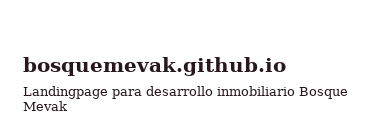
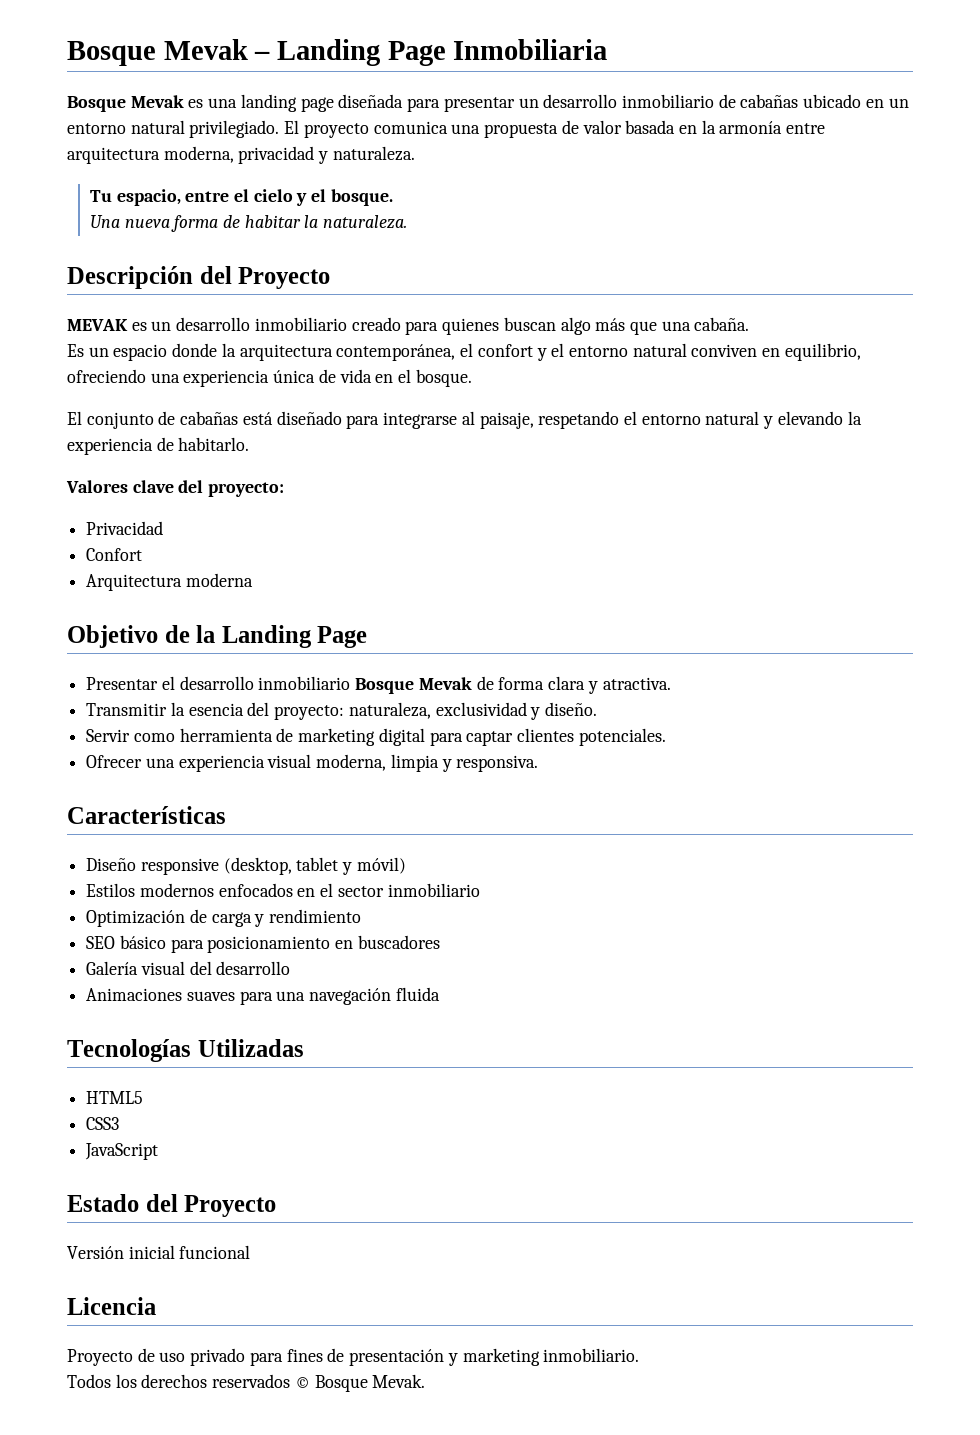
[23,57,286,76] [23,86,348,99] [23,101,67,111] bosquemevak.github.io // Landingpage para desarrollo inmobiliario Bosque Mevak -> [67,39,608,66] [67,94,909,112] [67,120,826,138] [67,146,415,164] [89,189,393,206] [89,215,408,232] [67,266,331,289] [67,317,750,335] [67,343,861,361] [67,369,472,387] [67,411,862,429] [67,437,250,455] [66,480,285,497] [86,521,164,535] [86,548,143,561] [86,573,253,591] [67,625,368,648] [86,676,671,694] [86,702,598,720] [86,728,666,746] [86,754,539,772] [67,806,226,824] [86,857,406,875] [86,883,480,897] [86,909,362,927] [86,935,440,953] [86,961,291,975] [86,987,440,1005] [67,1039,304,1062] [86,1091,144,1104] [86,1117,120,1130] [85,1143,159,1160] [67,1194,277,1217] [67,1245,251,1259] [67,1297,156,1315] [67,1348,640,1366] [67,1374,426,1392] Bosque Mevak – Landing Page Inmobiliaria // Bosque Mevak es una landing page diseñada para presentar un desarrollo inmobiliario de cabañas ubicado en un entorno natural privilegiado. El proyecto comunica una propuesta de valor basada en la armonía entre arquitectura moderna, privacidad y naturaleza. // Tu espacio, entre el cielo y el bosque. // Una nueva forma de habitar la naturaleza. // Descripción del Proyecto // MEVAK es un desarrollo inmobiliario creado para quienes buscan algo más que una cabaña. // Es un espacio donde la arquitectura contemporánea, el confort y el entorno natural conviven en equilibrio, ofreciendo una experiencia única de vida en el bosque. // El conjunto de cabañas está diseñado para integrarse al paisaje, respetando el entorno natural y elevando la experiencia de habitarlo. // Valores clave del proyecto: // Privacidad // Confort // Arquitectura moderna // Objetivo de la Landing Page // Presentar el desarrollo inmobiliario Bosque Mevak de forma clara y atractiva. // Transmitir la esencia del proyecto: naturaleza, exclusividad y diseño. // Servir como herramienta de marketing digital para captar clientes potenciales. // Ofrecer una experiencia visual moderna, limpia y responsiva. // Características // Diseño responsive (desktop, tablet y móvil) // Estilos modernos enfocados en el sector inmobiliario // Optimización de carga y rendimiento // SEO básico para posicionamiento en buscadores // Galería visual del desarrollo // Animaciones suaves para una navegación fluida // Tecnologías Utilizadas // HTML5 // CSS3 // JavaScript // Estado del Proyecto // Versión inicial funcional // Licencia // Proyecto de uso privado para fines de presentación y marketing inmobiliario. // Todos los derechos reservados © Bosque Mevak.

